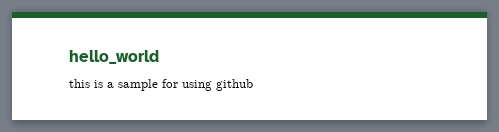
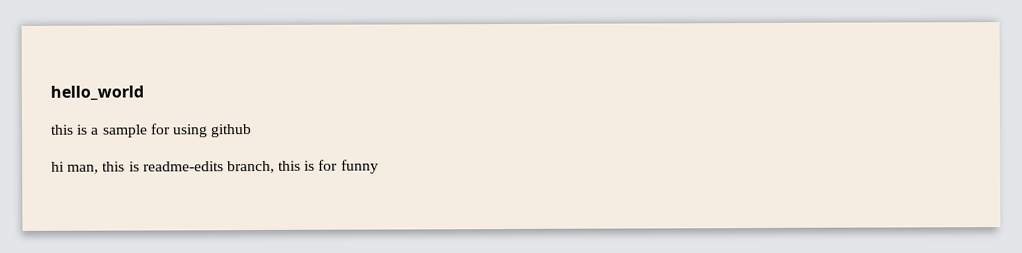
(253, 85) none -> [51,159,379,174] // hi man, this is readme-edits branch, this is for funny

